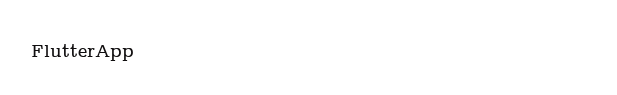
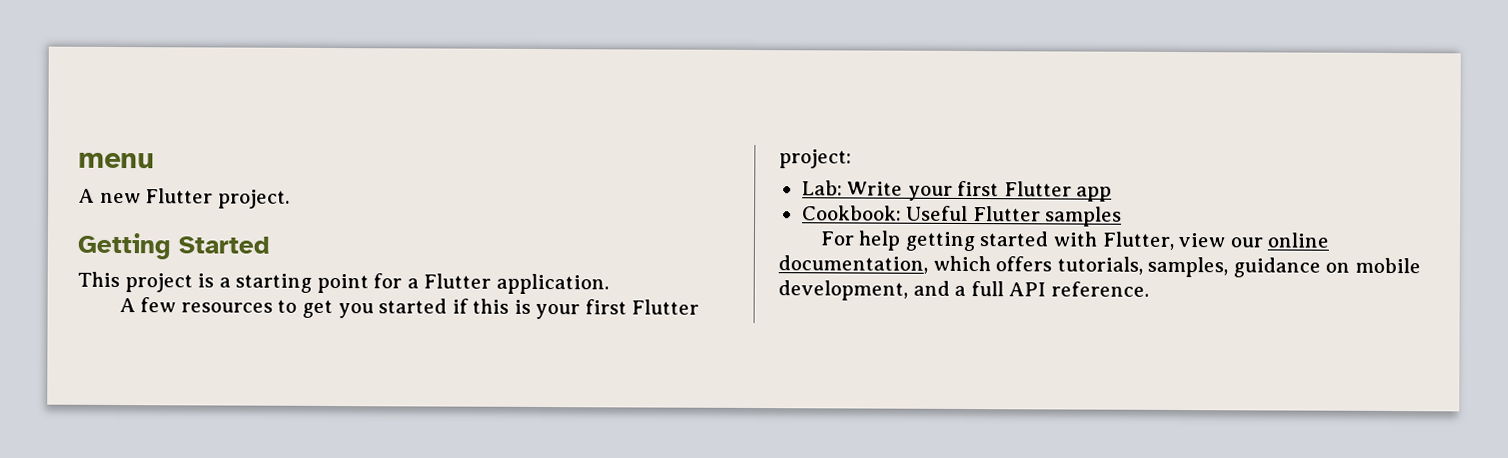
[31,44,134,61] FlutterApp -> [78,152,155,169] [78,188,290,209] [77,232,270,260] [77,271,609,295] [118,297,700,320] [779,149,852,169] [801,180,1113,202] [801,205,1123,227] [819,230,1330,252] [778,255,1421,278] [778,280,1149,301] menu // A new Flutter project. // Getting Started // This project is a starting point for a Flutter application. // A few resources to get you started if this is your first Flutter project: // Lab: Write your first Flutter app // Cookbook: Useful Flutter samples // For help getting started with Flutter, view our online documentation, which offers tutorials, samples, guidance on mobile development, and a full API reference.

